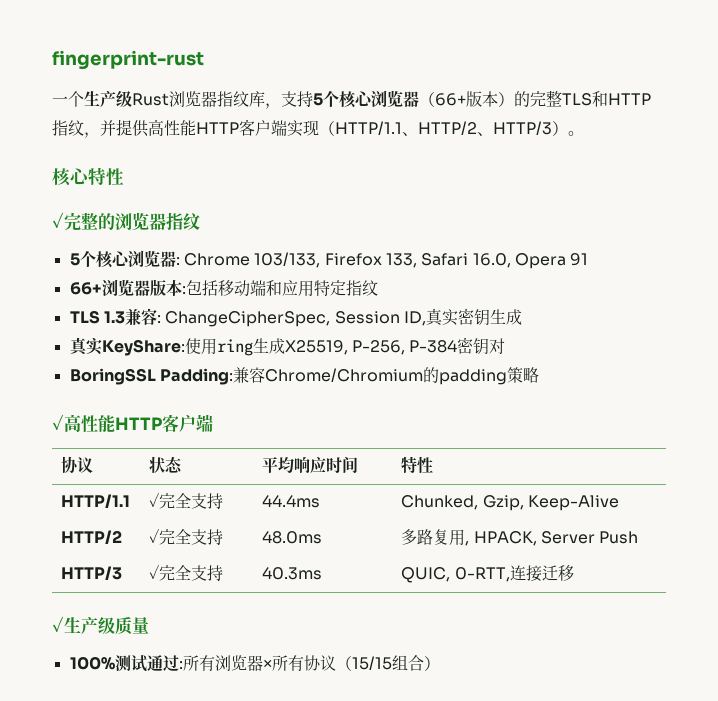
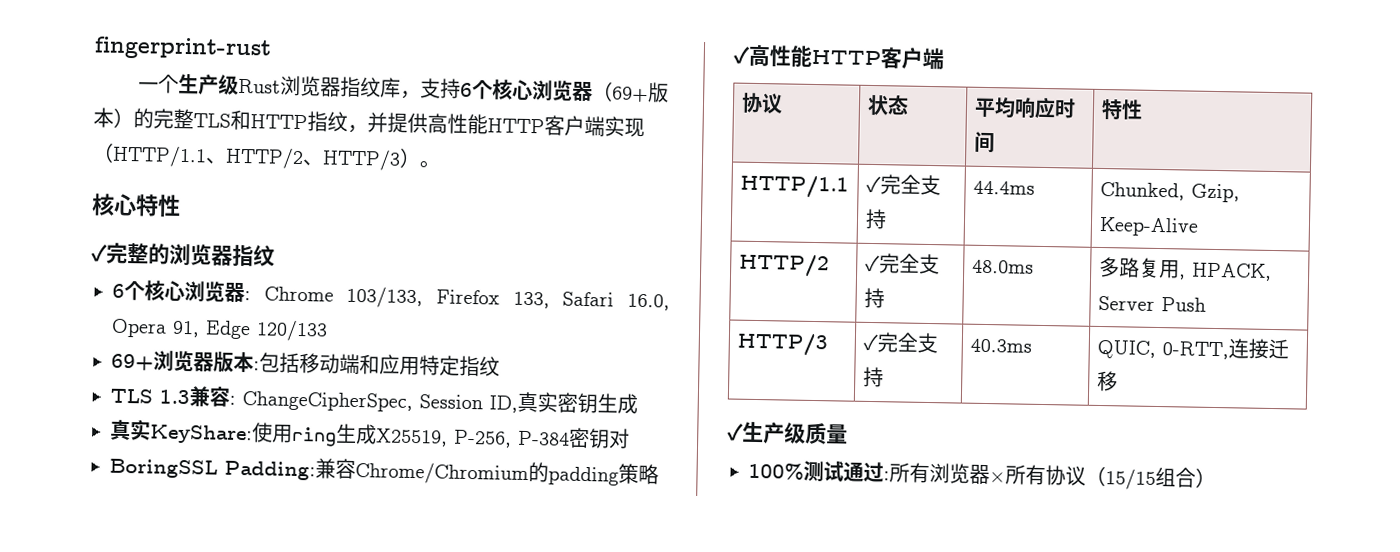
[313,93,323,106] 5 -> [459,82,473,97] 6
[435,93,466,106] 66+ -> [611,86,649,103] 69+
[69,253,80,266] 5 -> [112,283,125,298] 6
[570,253,589,266] [69,282,102,295] 91 // 66+ -> [172,320,328,342] [111,353,154,371] 91, Edge 120/133 // 69+

